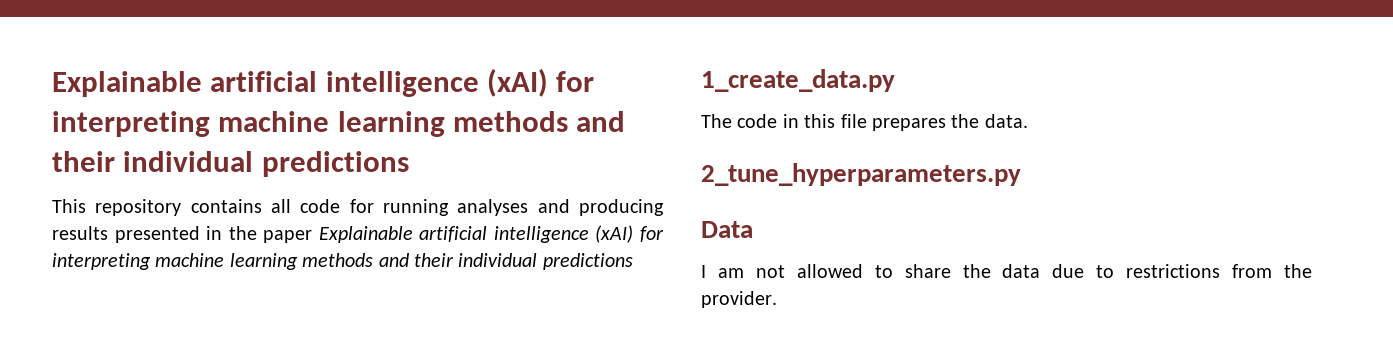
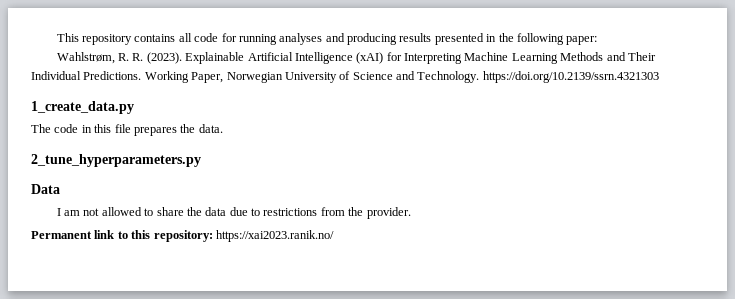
[52,68,595,97] [52,111,626,137] [52,151,409,177] Explainable artificial intelligence (xAI) for interpreting machine learning methods and their individual predictions // -> (56, 37) none
[263,225,664,243] [52,253,633,270] paper Explainable artificial intelligence (xAI) for interpreting machine learning methods and their individual predictions -> [516,33,598,45] [56,52,656,64] [31,71,659,83] following paper: // Wahlstrøm, R. R. (2023). Explainable Artificial Intelligence (xAI) for Interpreting Machine Learning Methods and Their Individual Predictions. Working Paper, Norwegian University of Science and Technology. https://doi.org/10.2139/ssrn.4321303
(777, 299) none -> [31,230,334,242] // Permanent link to this repository: https://xai2023.ranik.no/

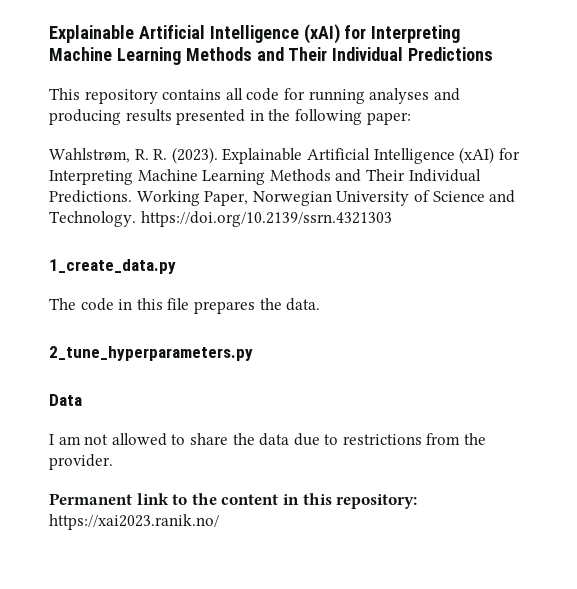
(56, 37) none -> [49,24,461,44] [49,47,494,65] Explainable Artificial Intelligence (xAI) for Interpreting Machine Learning Methods and Their Individual Predictions //
(128, 235) none -> [191,493,299,505] the content in

